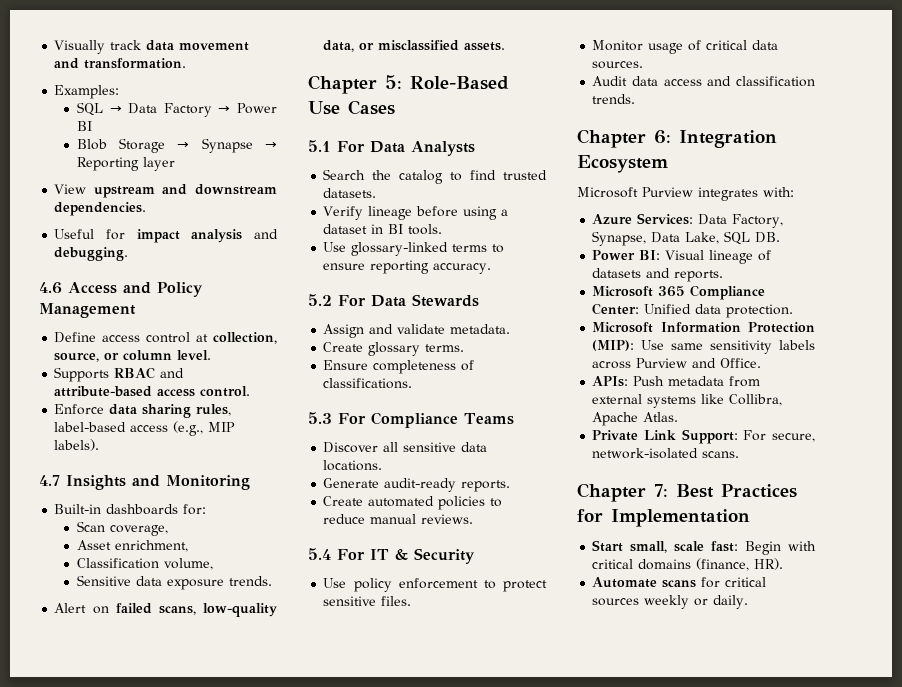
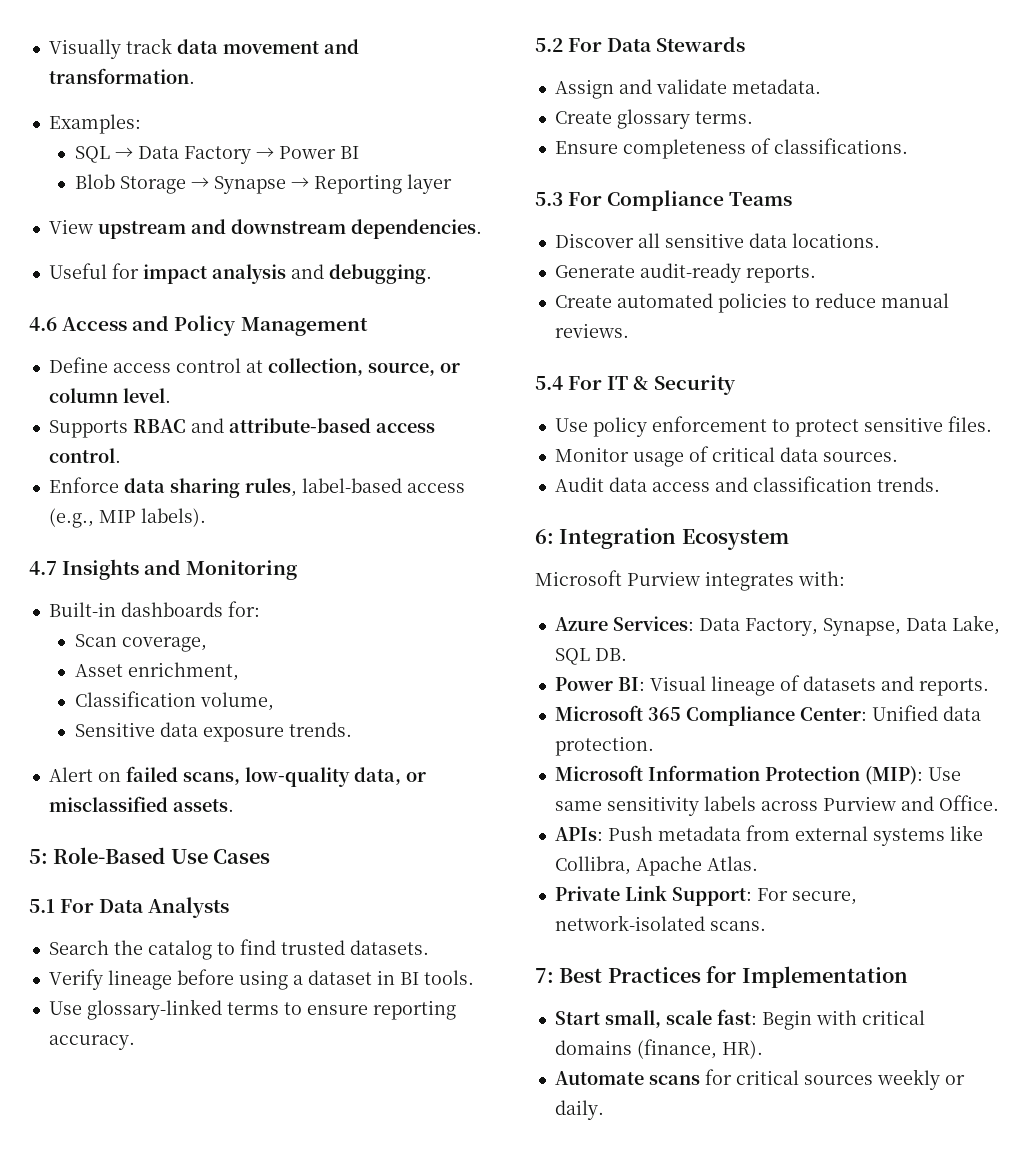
[308,75,377,94] Chapter -> (234, 805) none
[577,129,646,148] Chapter -> (940, 484) none
[577,483,646,502] Chapter -> (766, 926) none

